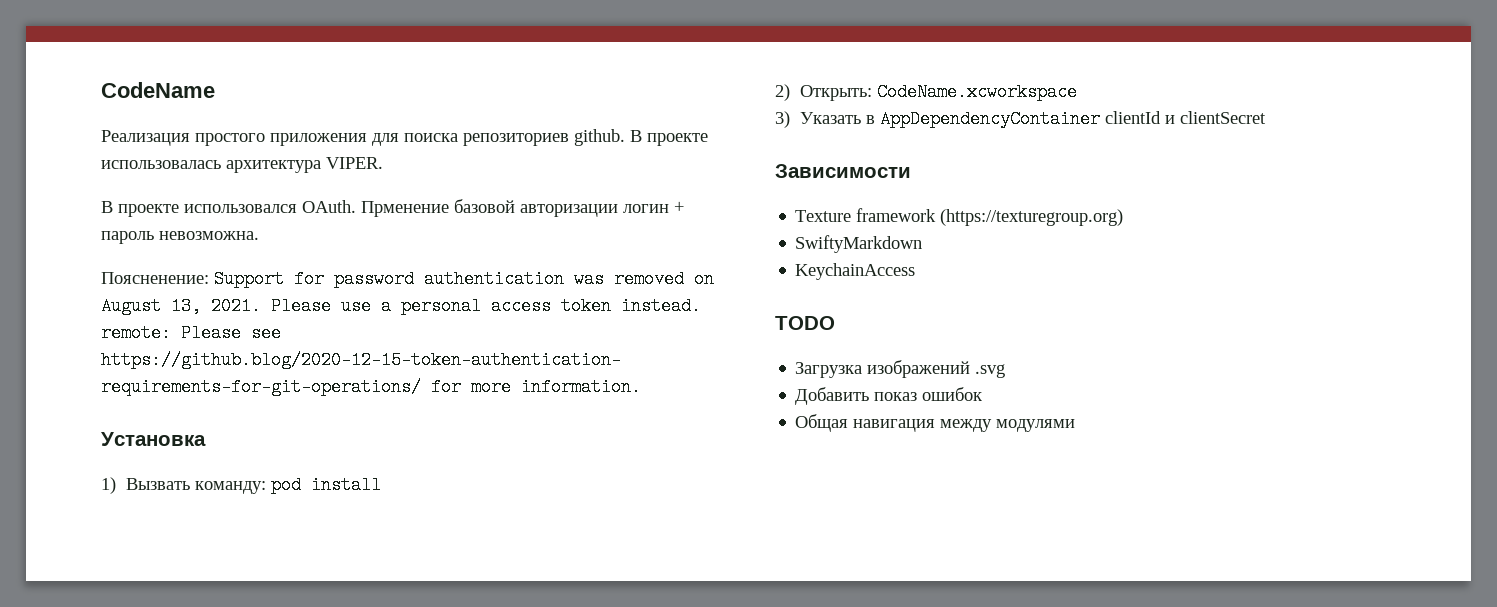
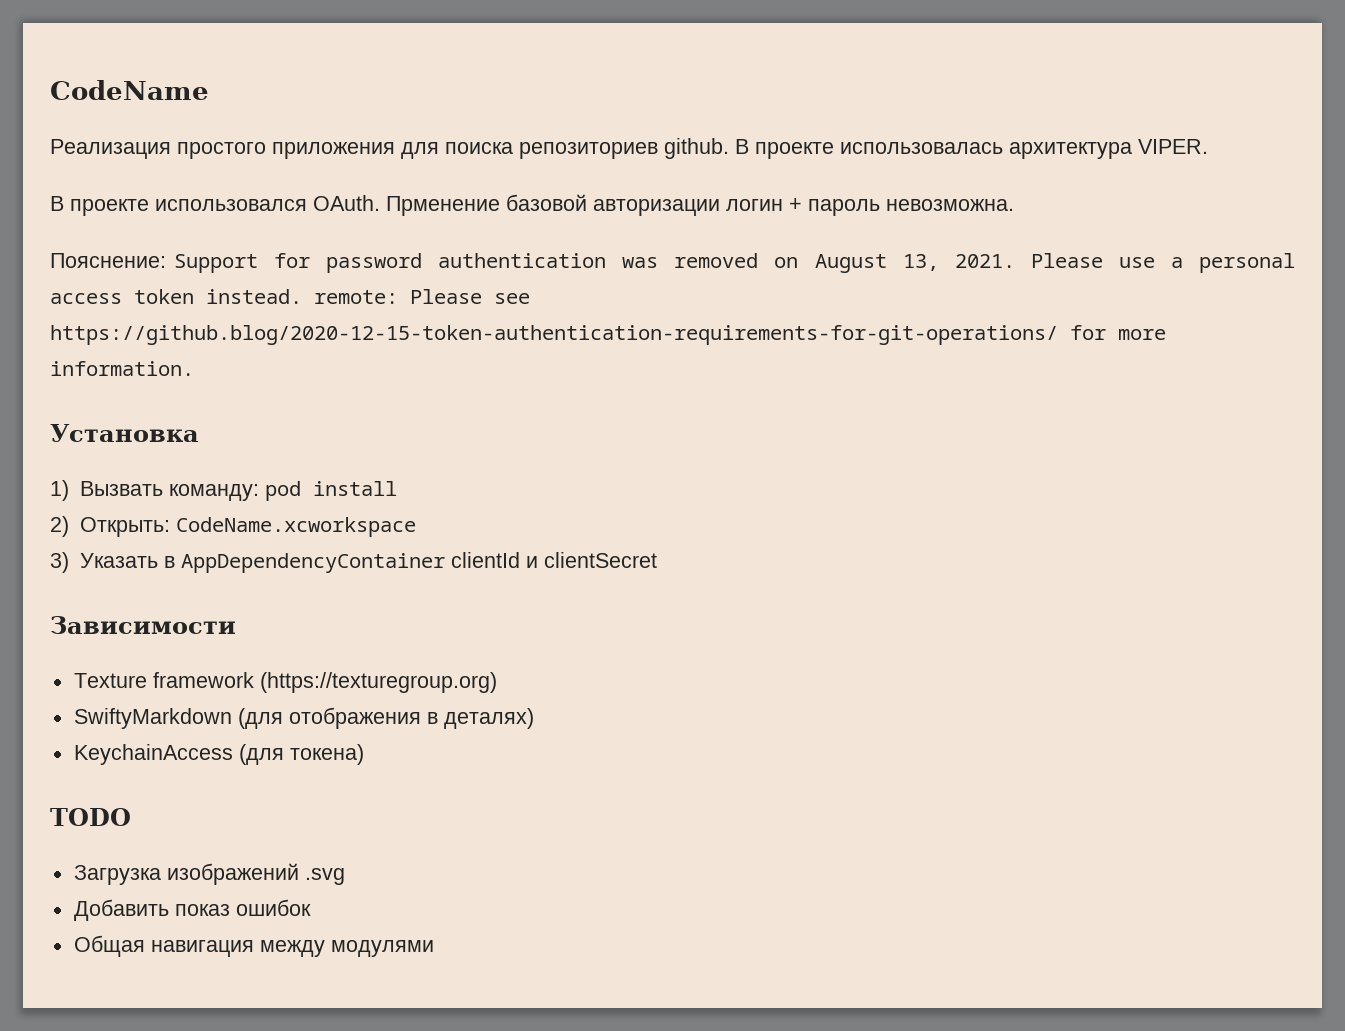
[101,272,209,284] Поясненение: -> [50,253,166,268] Пояснение:
(923, 244) none -> [237,707,534,729] (для отображения в деталях)
(916, 271) none -> [238,744,364,765] (для токена)

